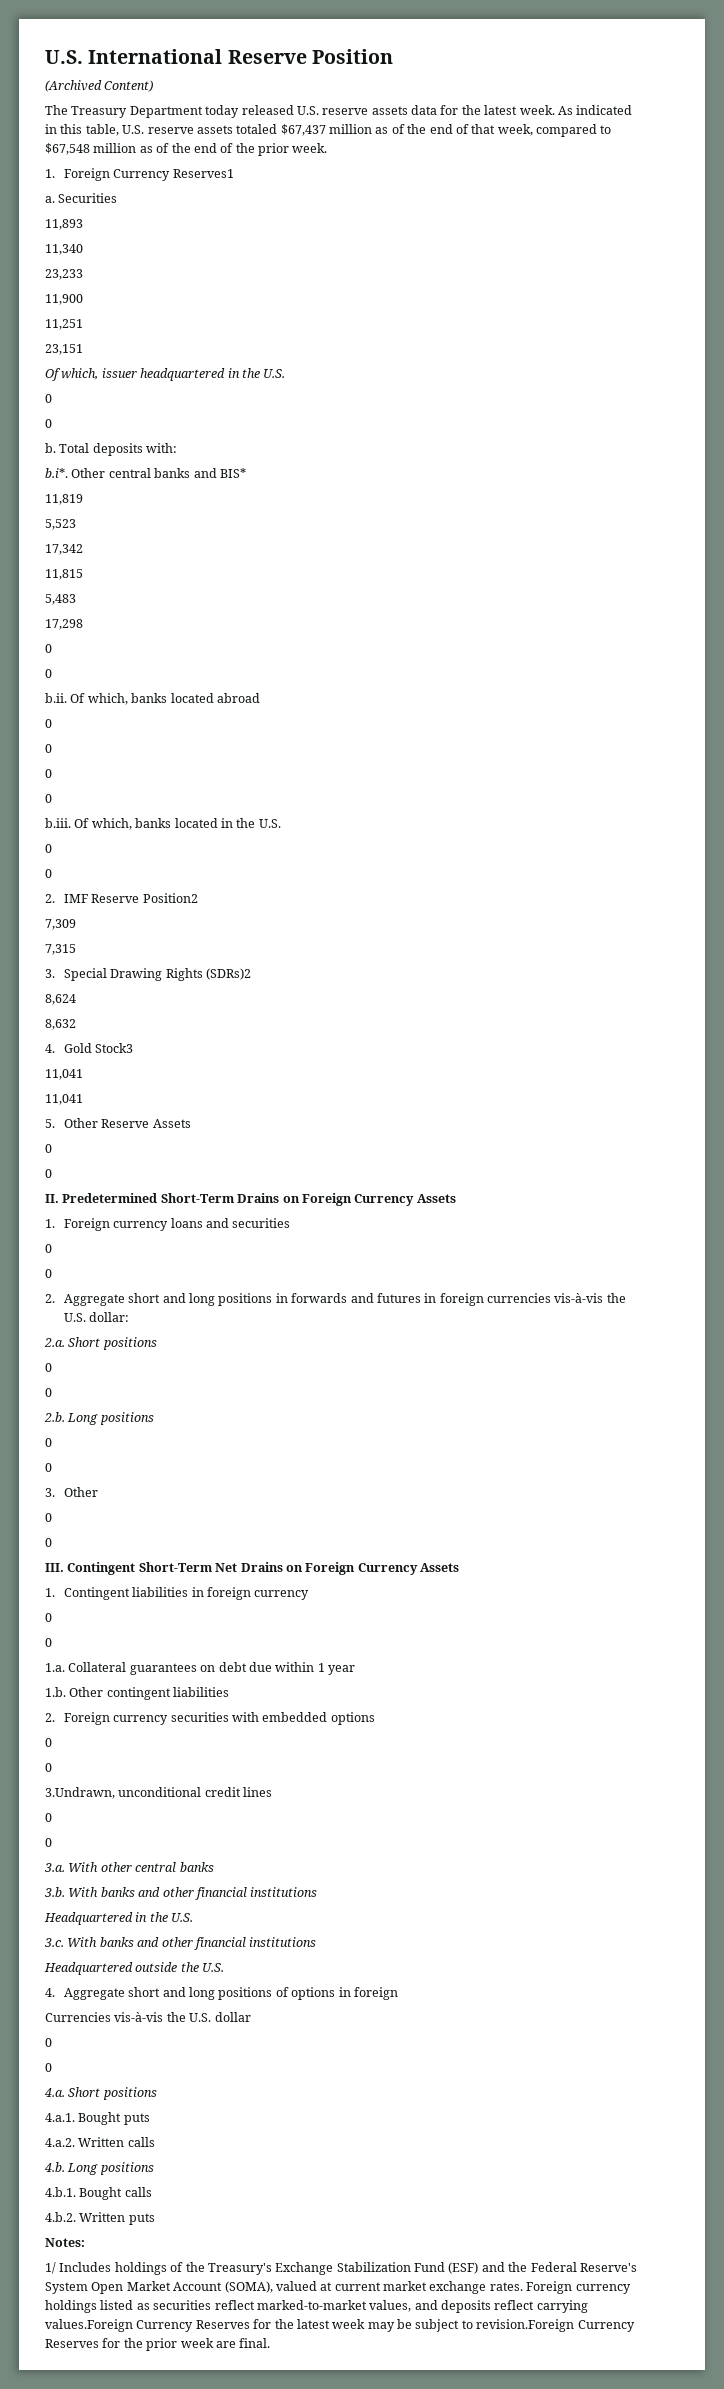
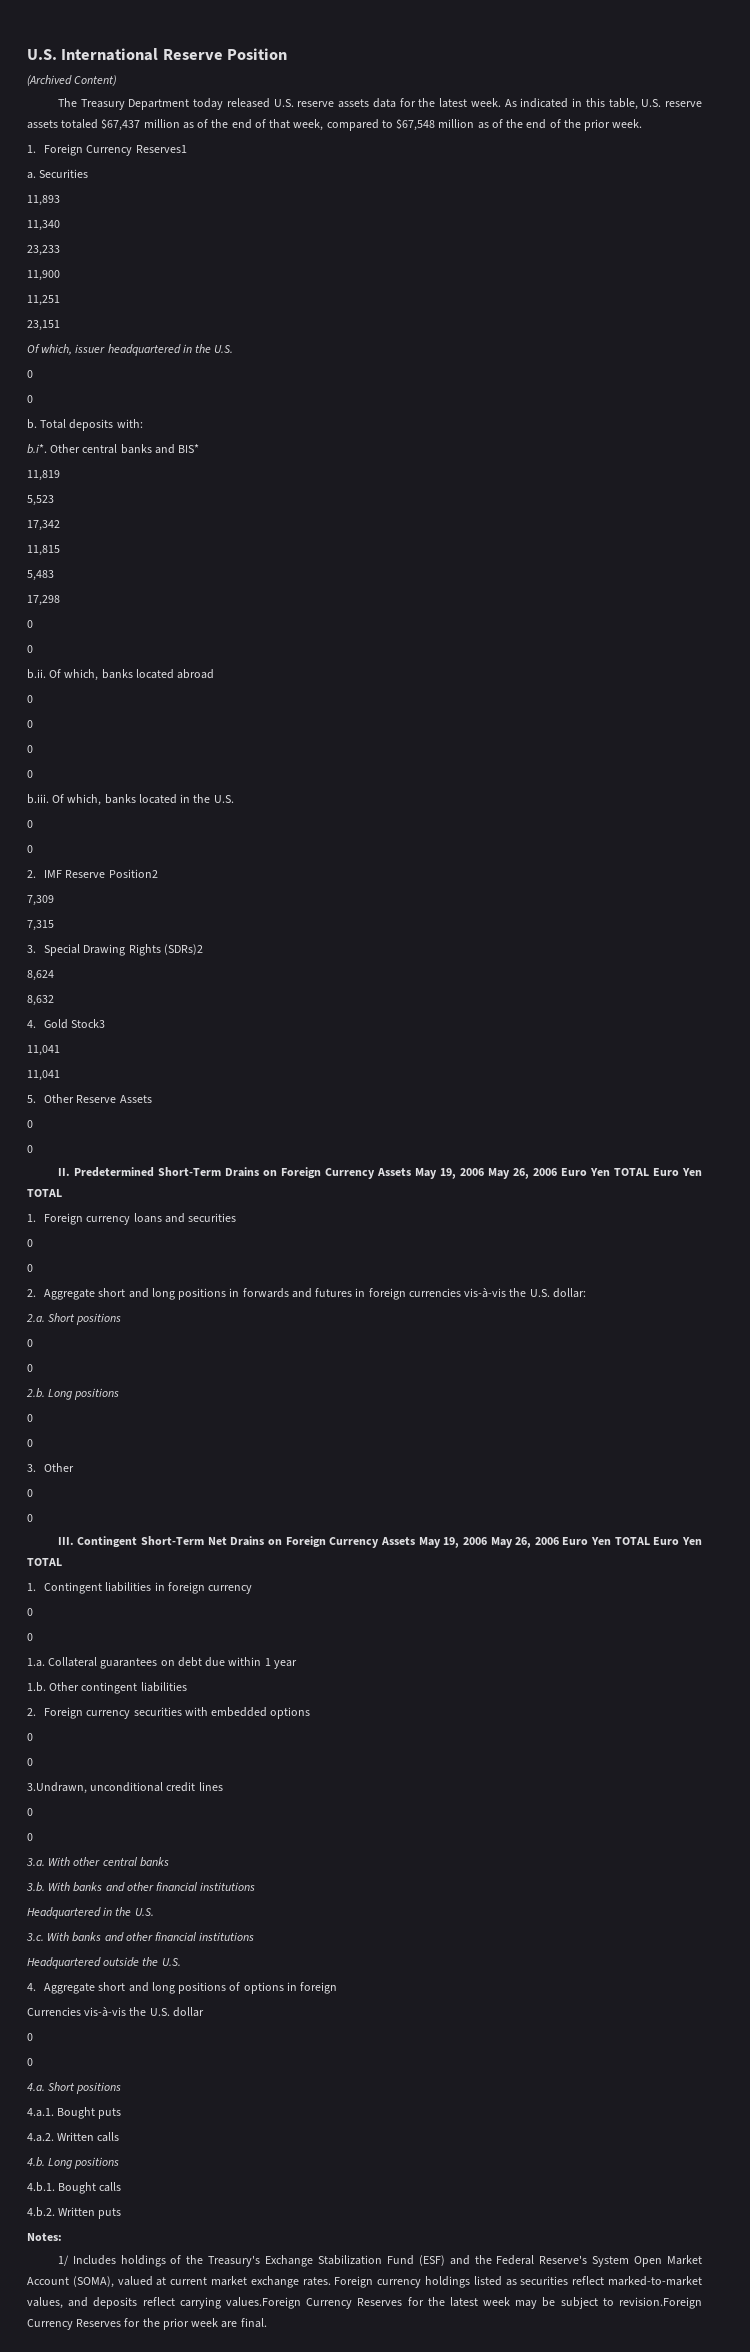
(456, 1198) none -> [414,1168,703,1179] [27,1189,62,1197] May 19, 2006 May 26, 2006 Euro Yen TOTAL Euro Yen TOTAL
(459, 1567) none -> [418,1537,702,1548] [27,1558,62,1566] May 19, 2006 May 26, 2006 Euro Yen TOTAL Euro Yen TOTAL

